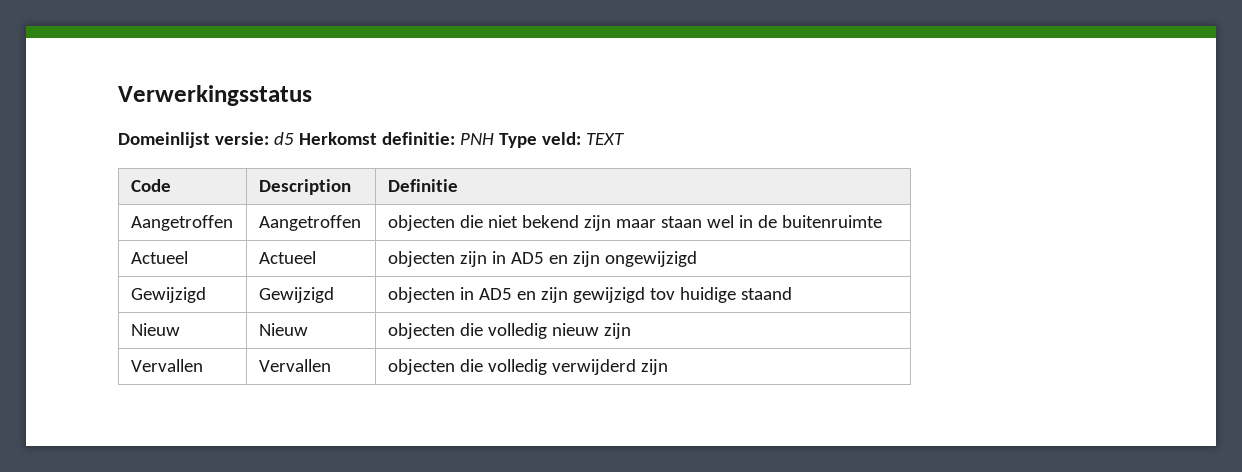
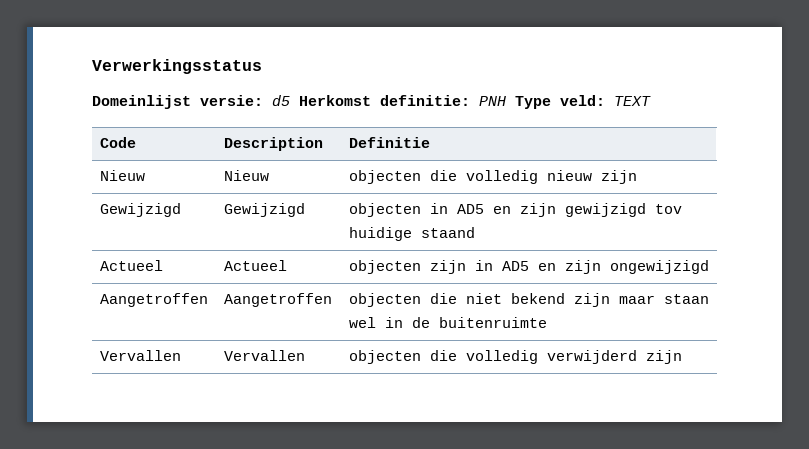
(458, 185) none -> [99,170,145,181] [223,170,269,181] [348,170,637,184] [99,203,181,217] [223,203,305,217] [348,203,682,217] [348,227,475,241] [99,260,163,271] [223,260,287,271] [348,260,709,274] // Nieuw | Nieuw | objecten die volledig nieuw zijn // Gewijzigd | Gewijzigd | objecten in AD5 en zijn gewijzigd tov huidige staand // Actueel | Actueel | objecten zijn in AD5 en zijn ongewijzigd
[130,251,188,264] [258,251,316,264] [387,251,697,267] [130,287,206,303] [258,287,334,303] [387,287,792,303] [130,323,180,336] [258,323,308,336] [387,323,631,339] // Actueel | Actueel | objecten zijn in AD5 en zijn ongewijzigd // Gewijzigd | Gewijzigd | objecten in AD5 en zijn gewijzigd tov huidige staand // Nieuw | Nieuw | objecten die volledig nieuw zijn -> (547, 322) none

